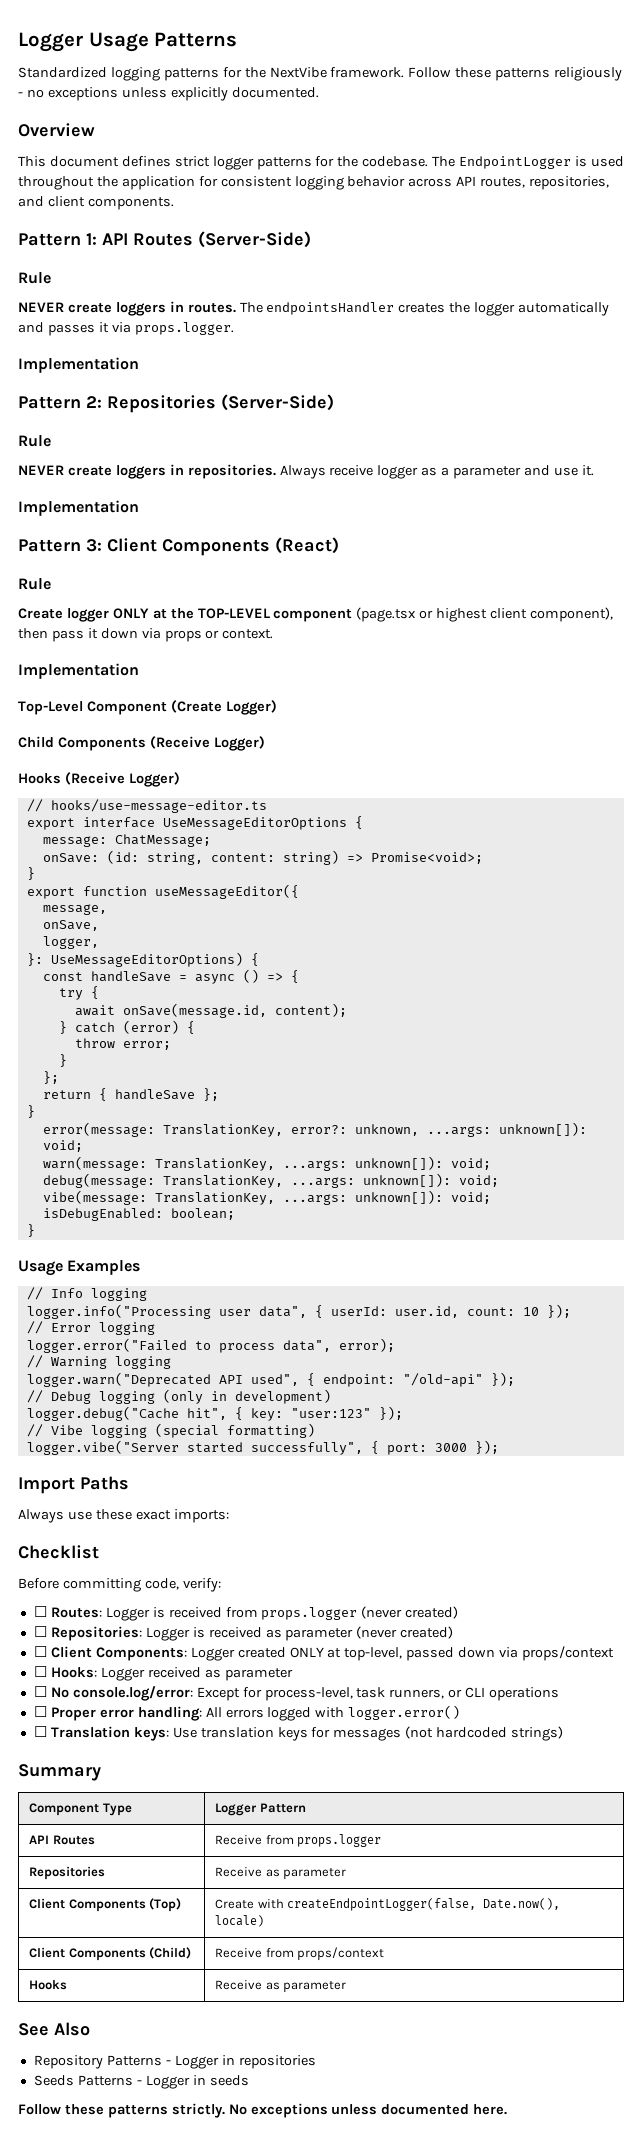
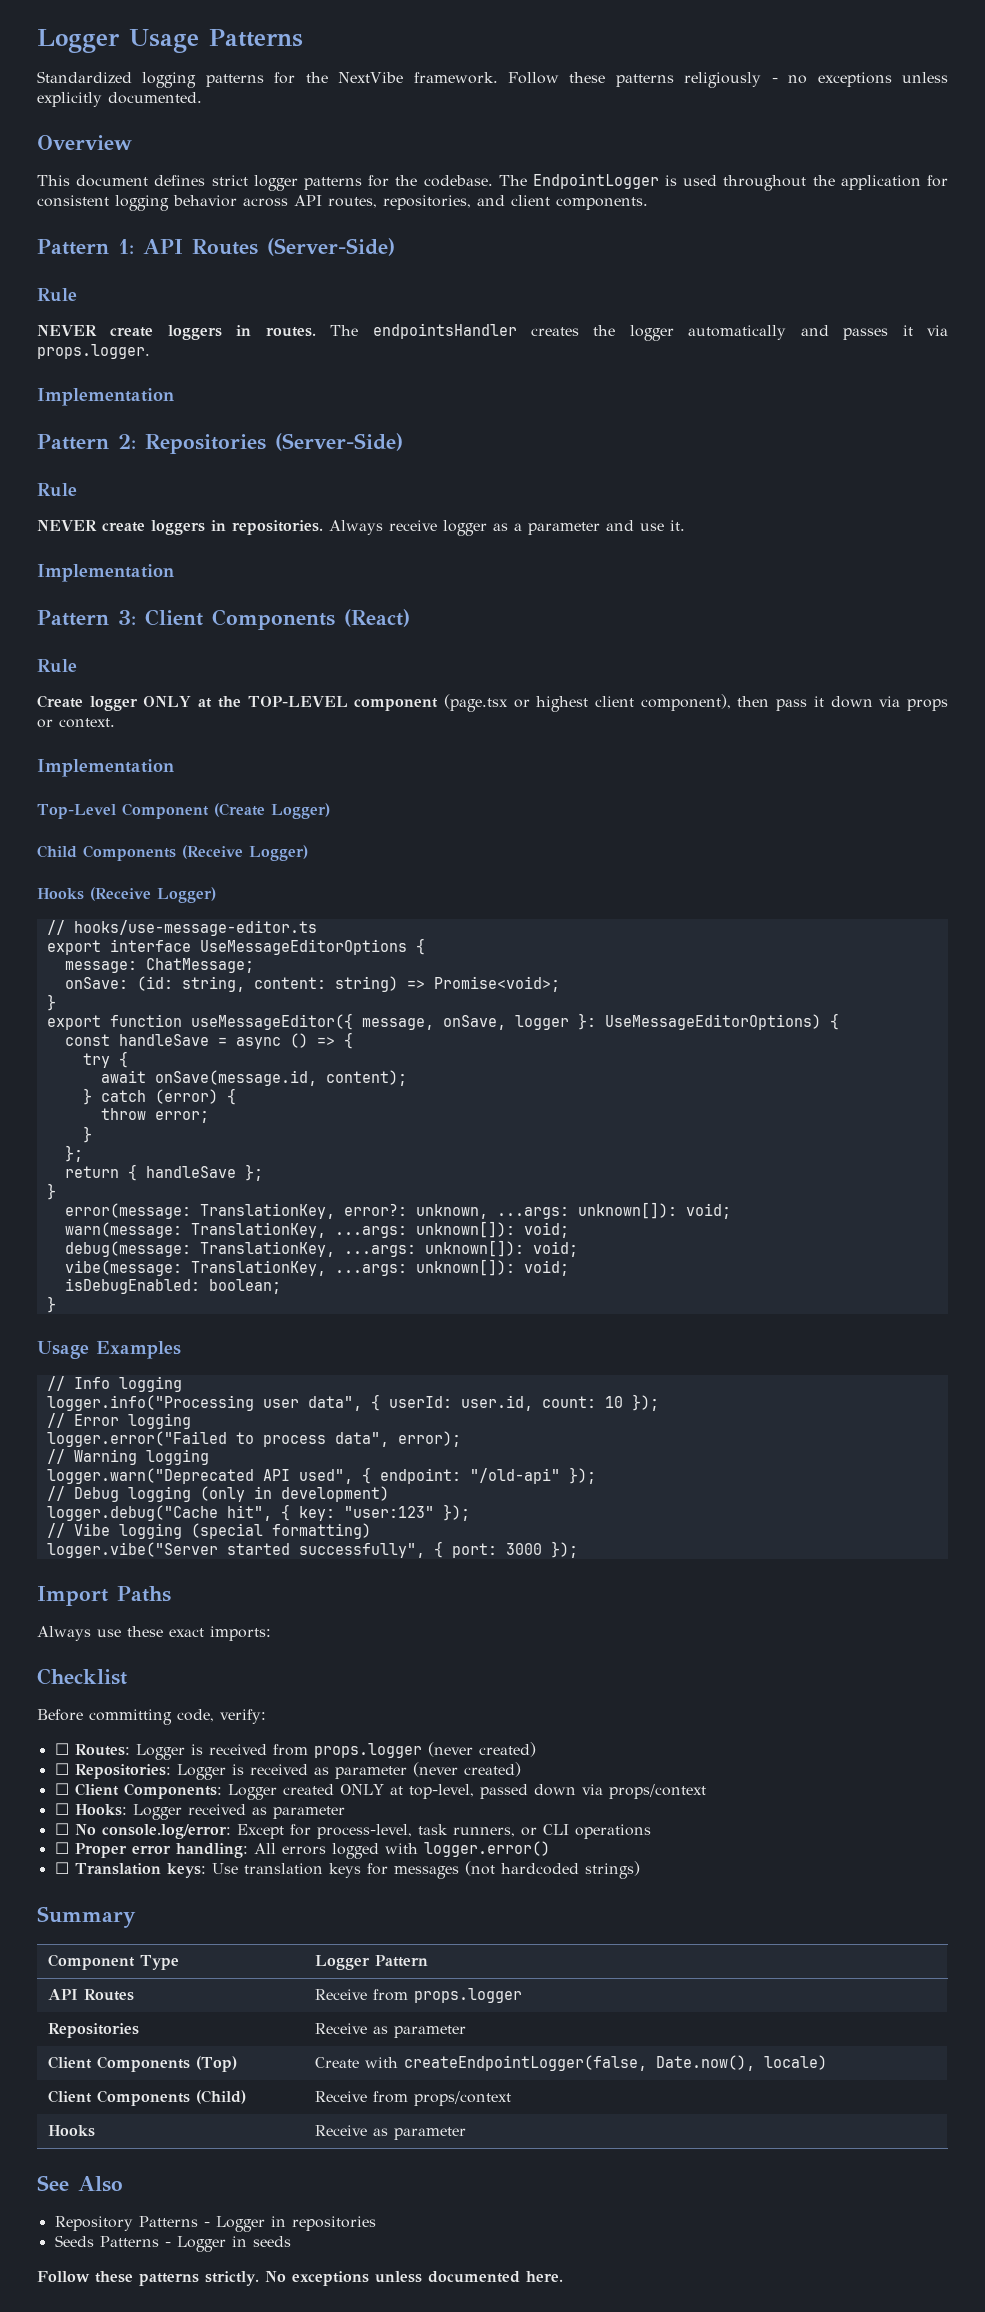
(299, 891) // -> (353, 1021) none
(107, 909) // -> (434, 1024) none
[42,936,99,949] // logger, // -> [514,1015,569,1030] logger

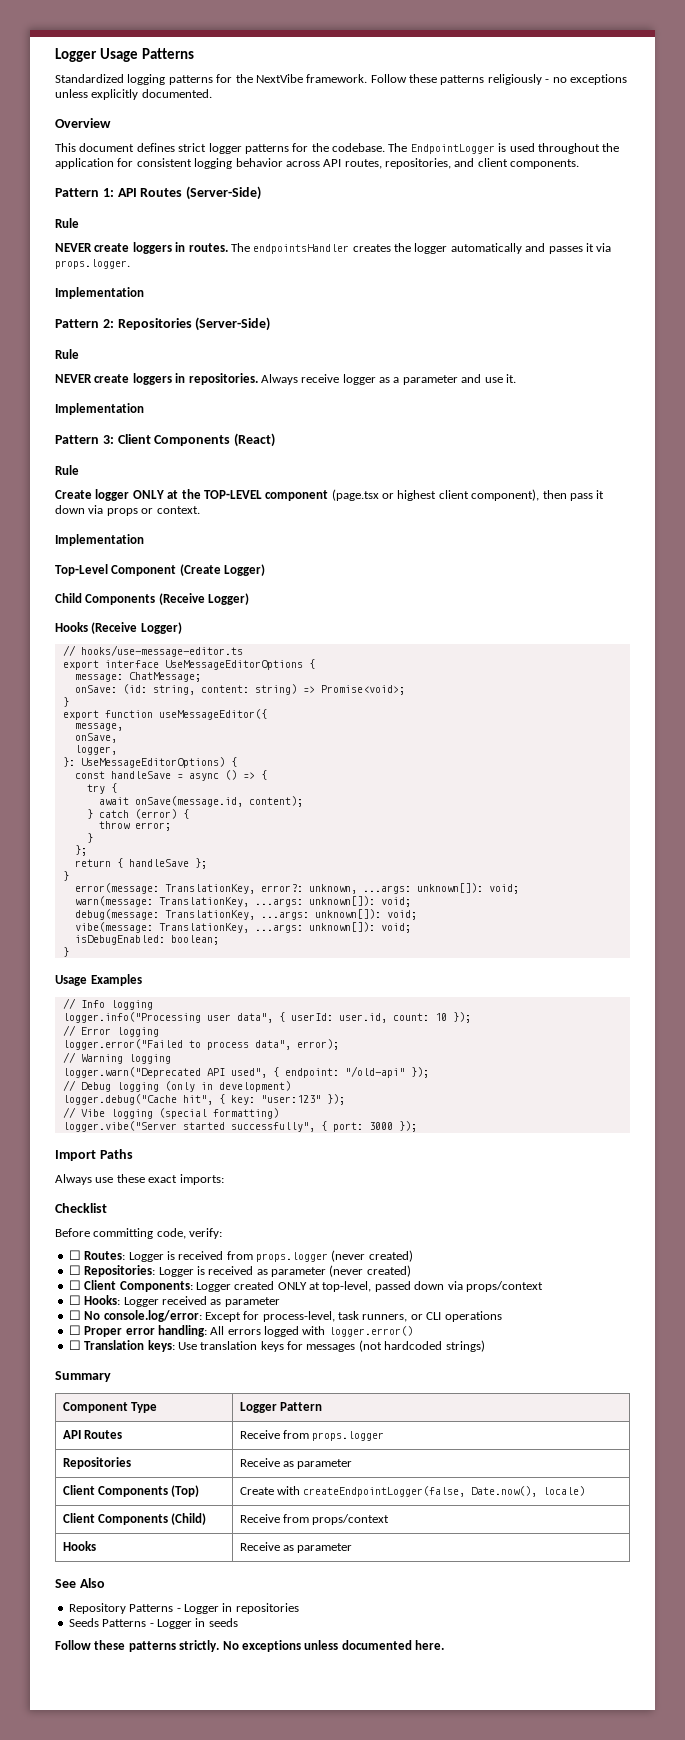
(353, 1021) none -> (267, 714) //
(434, 1024) none -> (123, 727) //
[514,1015,569,1030] logger -> [74,745,117,755] // logger, //

